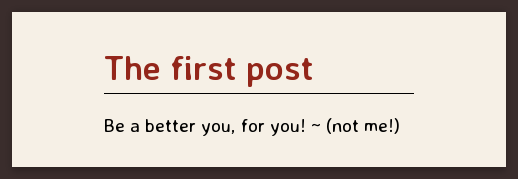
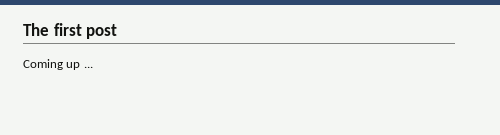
[104,118,401,136] Be a better you, for you! ~ (not me!) -> [23,59,93,70] Coming up ...

